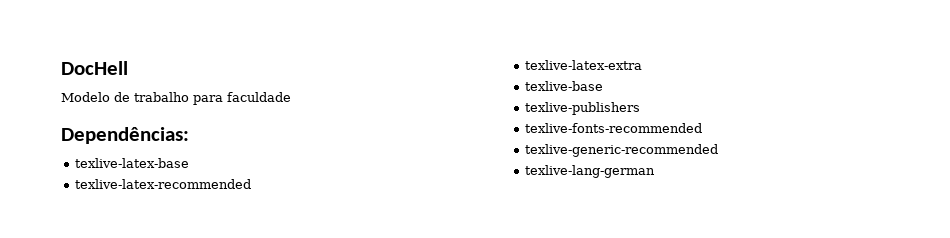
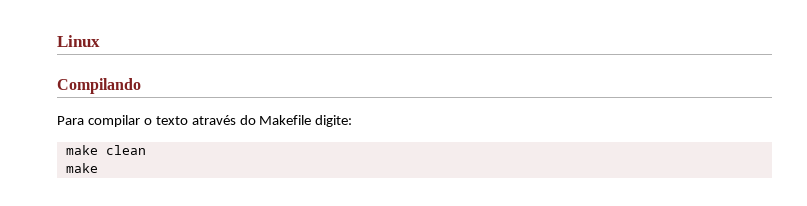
[61,61,128,75] [61,92,291,105] [61,127,189,144] [75,158,190,168] [75,179,252,189] [525,60,643,70] [525,81,604,91] [525,102,641,115] [525,123,703,133] [525,144,719,157] [525,165,656,178] DocHell // Modelo de trabalho para faculdade // Dependências: // texlive-latex-base // texlive-latex-recommended // texlive-latex-extra // texlive-base // texlive-publishers // texlive-fonts-recommended // texlive-generic-recommended // texlive-lang-german -> [57,35,100,47] [57,78,141,94] [57,115,353,127] [65,145,146,155] [65,163,98,173] Linux // Compilando // Para compilar o texto através do Makefile digite: // make clean // make

